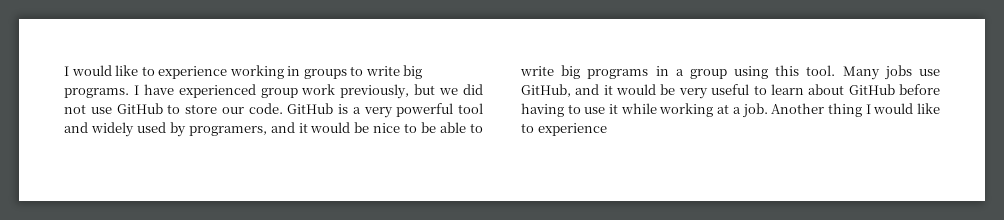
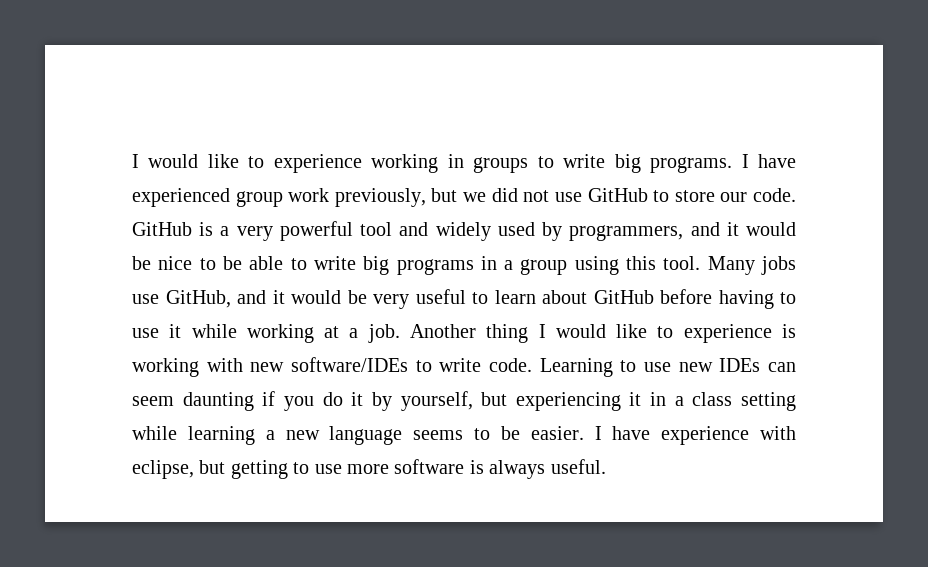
[188,126,267,136] programers, -> [569,225,684,241] programmers,
(607, 129) none -> [782,324,797,338] [132,357,796,377] [132,391,796,411] [132,426,796,445] [132,459,606,479] is working with new software/IDEs to write code. Learning to use new IDEs can seem daunting if you do it by yourself, but experiencing it in a class setting while learning a new language seems to be easier. I have experience with eclipse, but getting to use more software is always useful.

